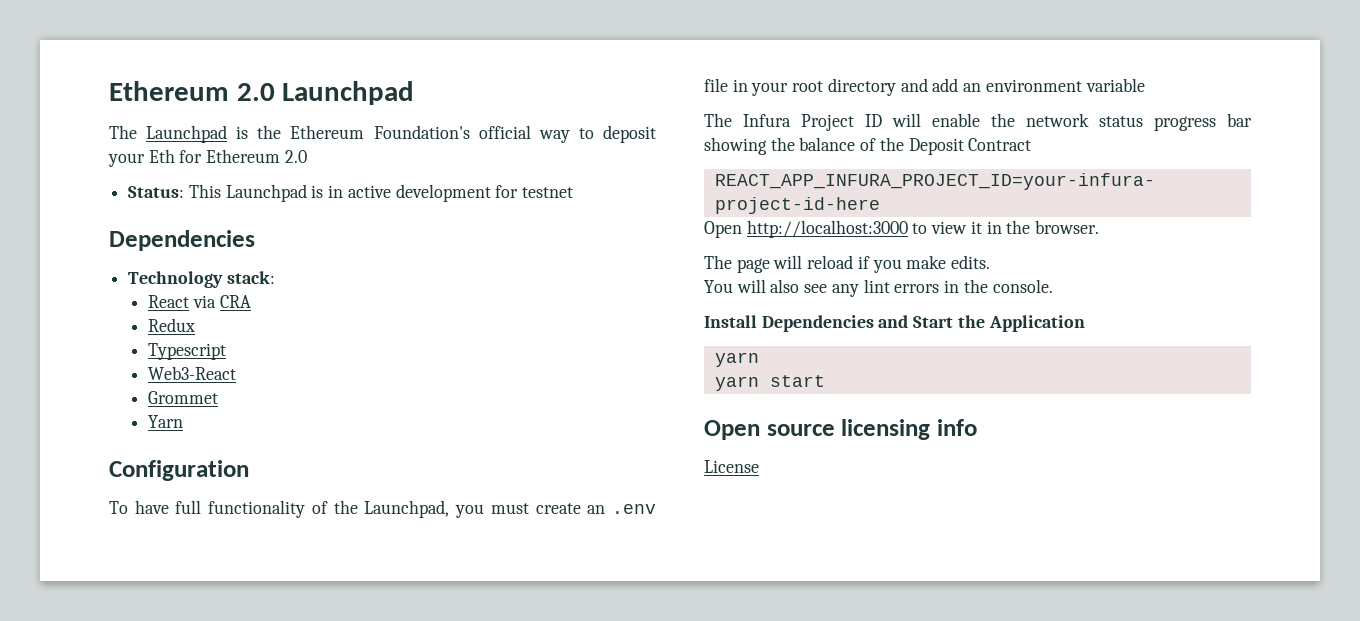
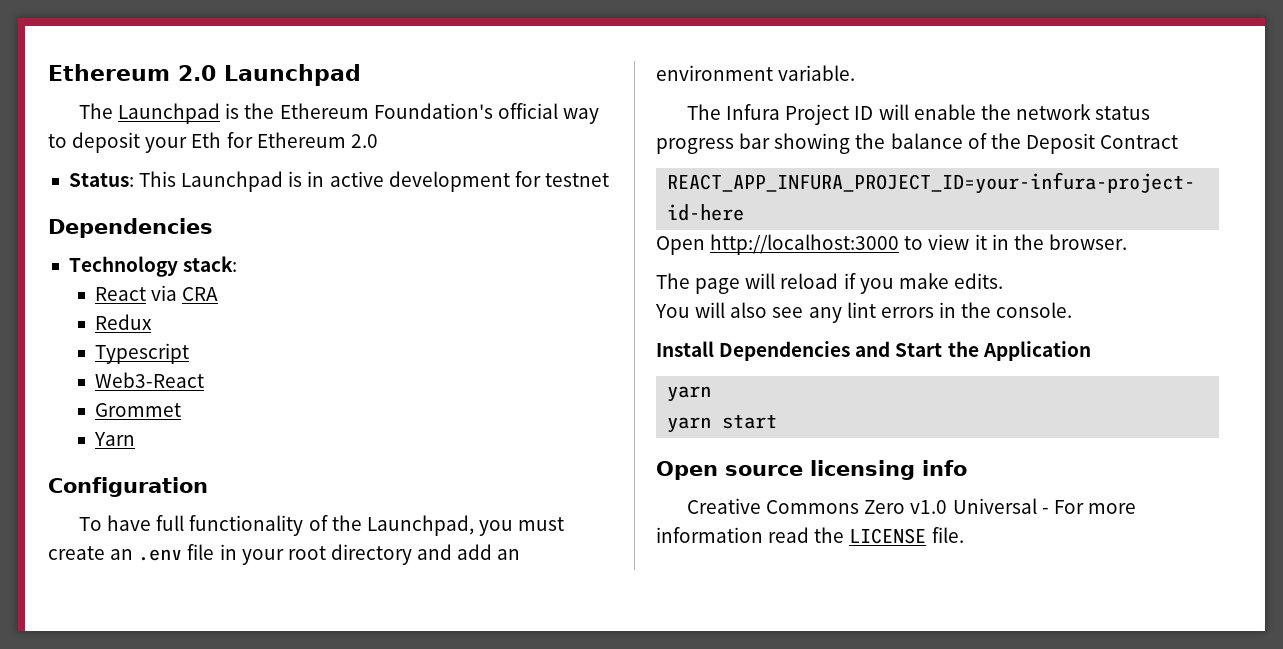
[1085,78,1145,92] variable -> [778,65,856,81] variable.
[704,460,759,473] License -> [687,498,1136,514] [656,527,964,544] Creative Commons Zero v1.0 Universal - For more information read the LICENSE file.

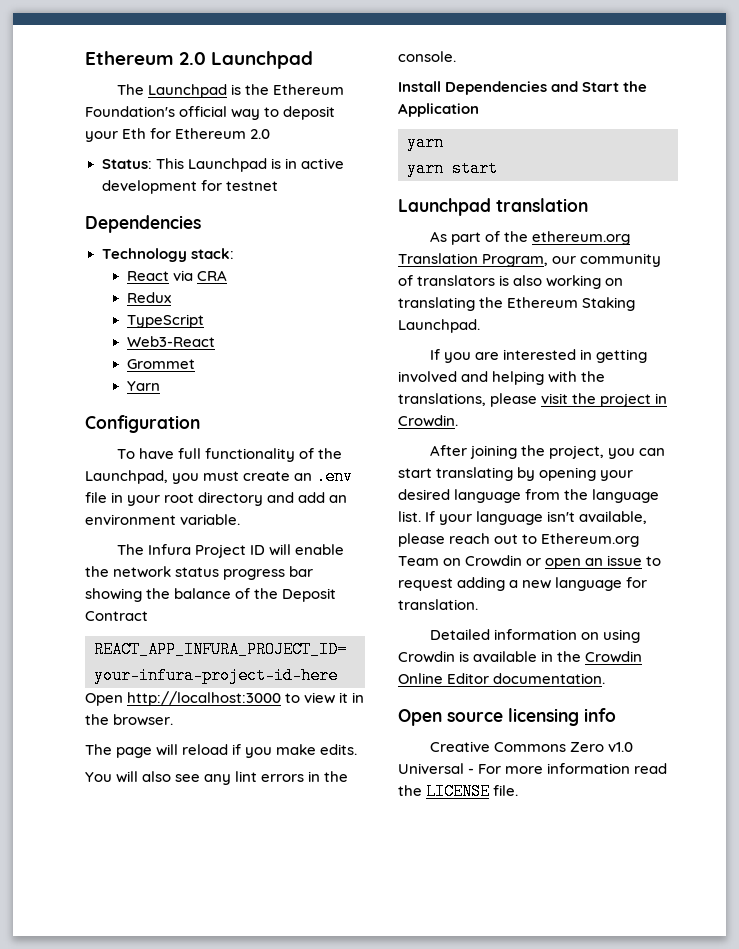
[94,343,189,364] Typescript -> [126,314,204,328] TypeScript
(778, 421) none -> [398,198,588,216] [430,231,631,245] [398,253,662,267] [398,275,624,289] [398,297,636,311] [398,319,480,333] [430,349,648,363] [398,371,606,385] [398,393,668,407] [398,415,458,427] [430,445,666,459] [398,467,634,481] [398,489,660,503] [398,511,648,525] [398,533,640,547] [398,555,662,569] [398,577,648,591] [398,599,478,610] [430,629,641,643] [398,651,643,663] [398,673,606,684] // Launchpad translation // As part of the ethereum.org Translation Program, our community of translators is also working on translating the Ethereum Staking Launchpad. // If you are interested in getting involved and helping with the translations, please visit the project in Crowdin. // After joining the project, you can start translating by opening your desired language from the language list. If your language isn't available, please reach out to Ethereum.org Team on Crowdin or open an issue to request adding a new language for translation. // Detailed information on using Crowdin is available in the Crowdin Online Editor documentation.

